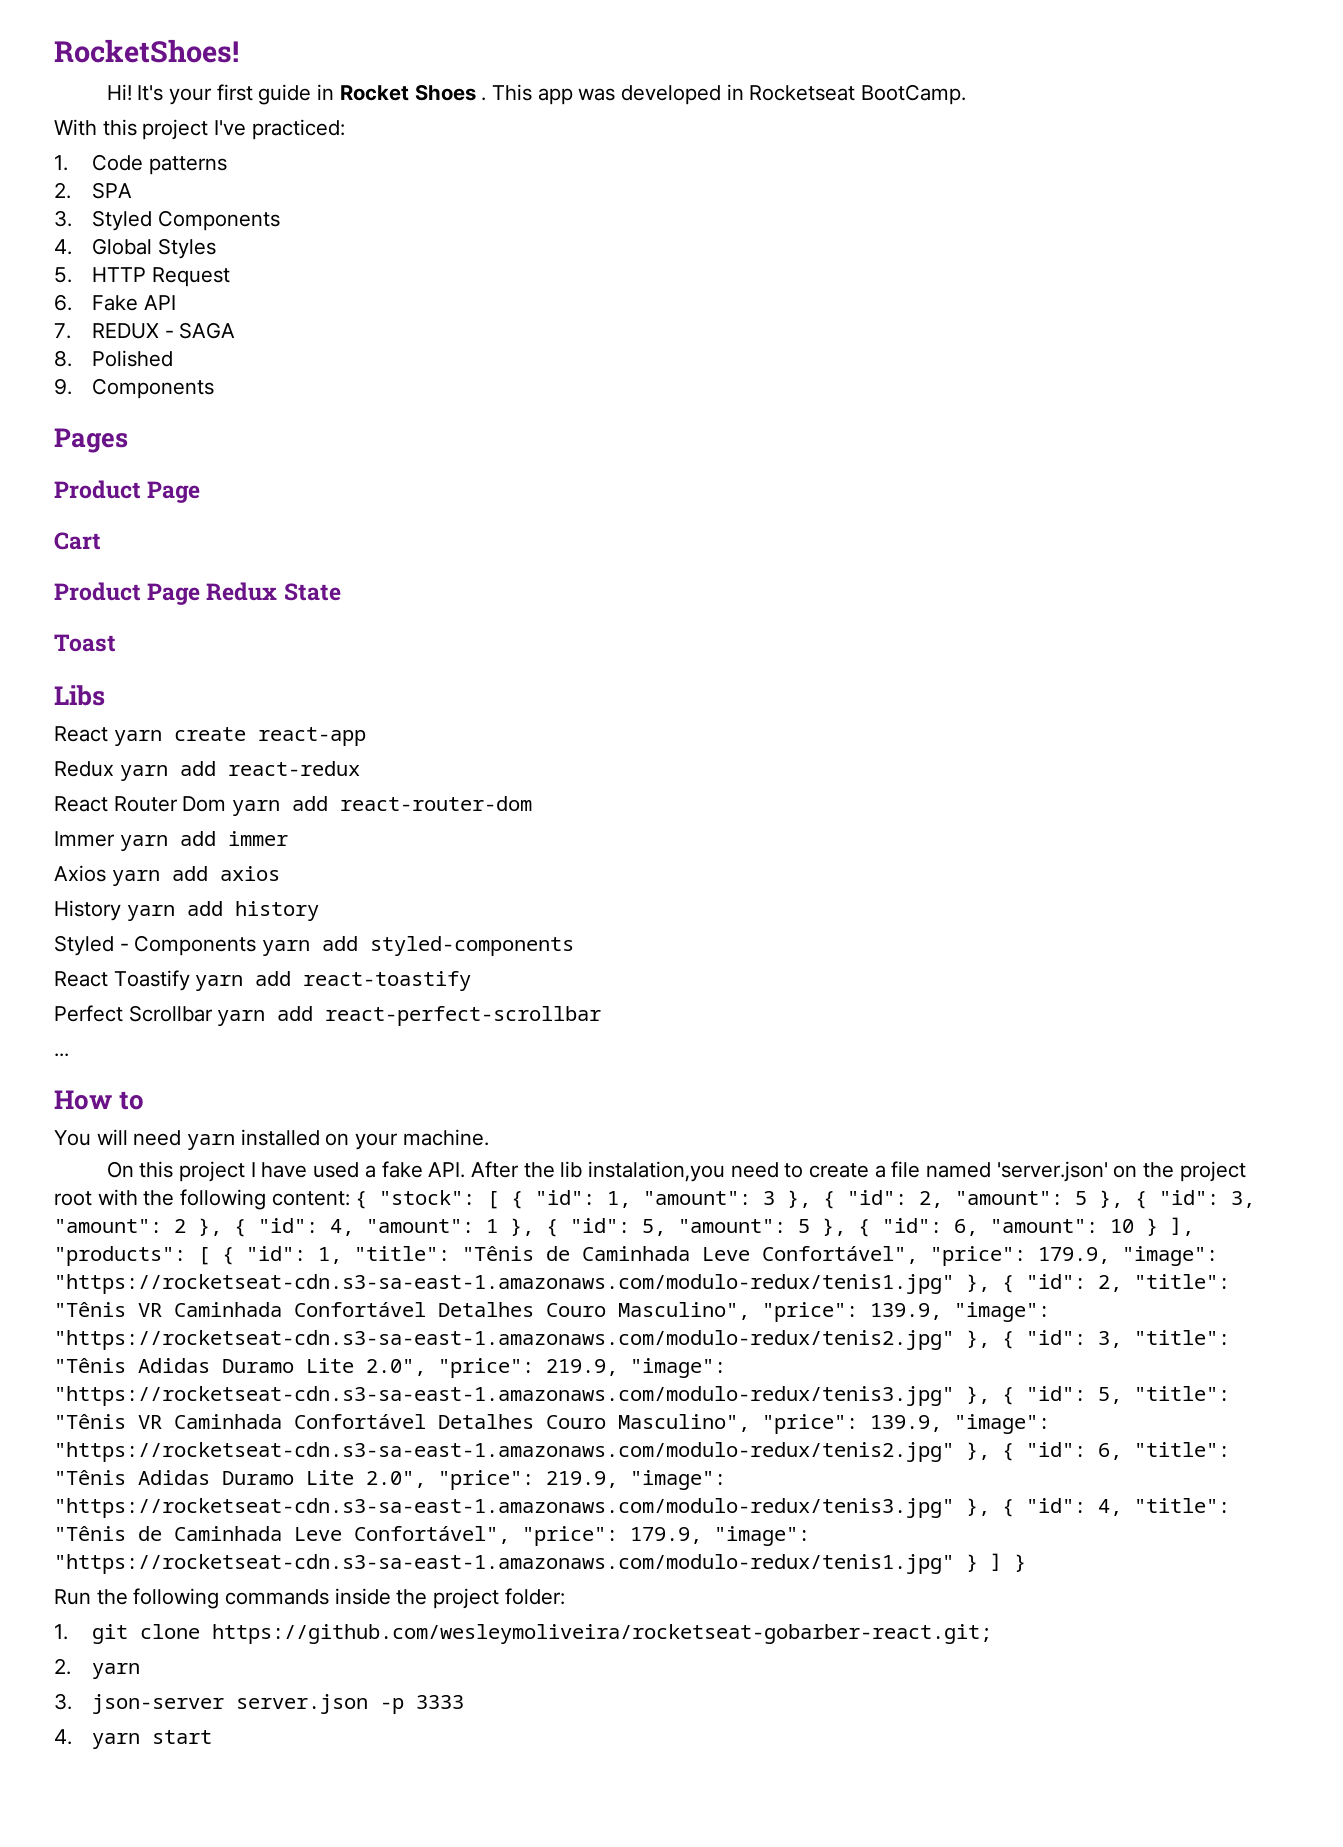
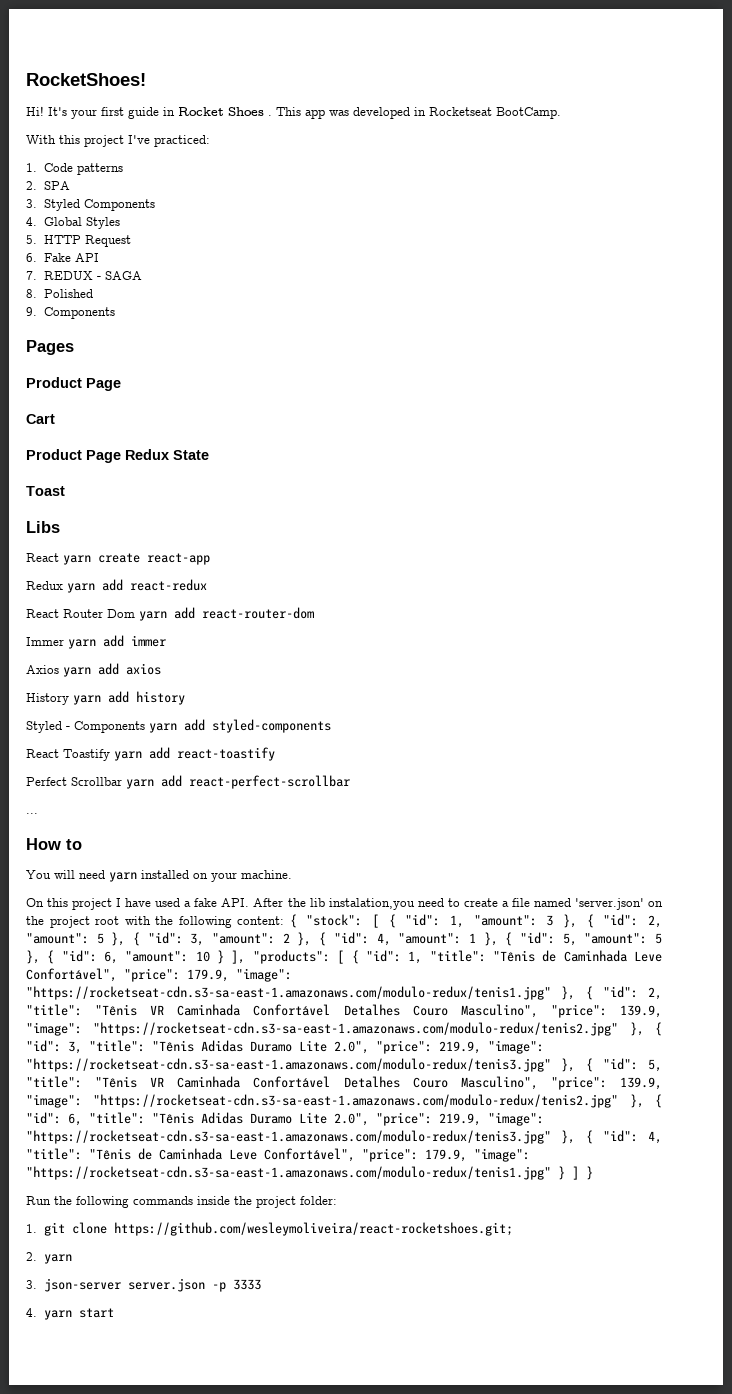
[212,1624,993,1644] https://github.com/wesleymoliveira/rocketseat-gobarber-react.git; -> [113,1222,513,1236] https://github.com/wesleymoliveira/react-rocketshoes.git;

